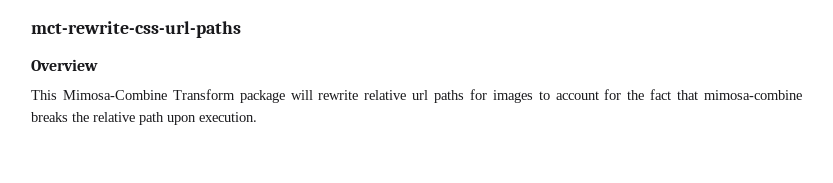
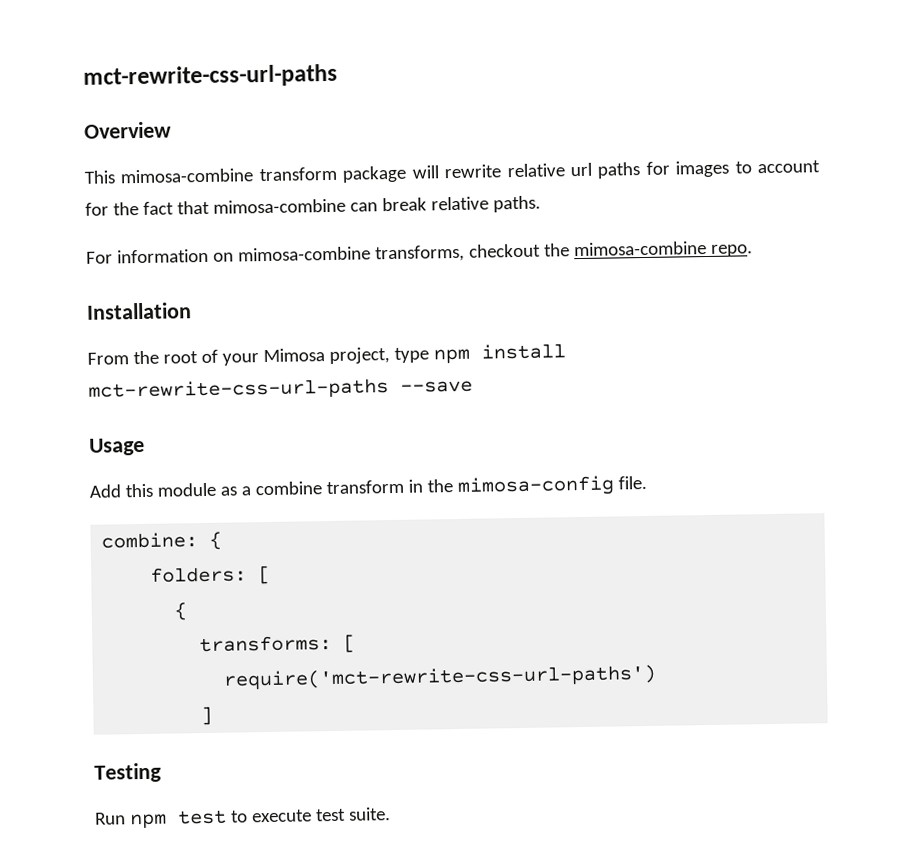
[62,89,235,100] Mimosa-Combine Transform -> [120,166,337,184] mimosa-combine transform
[31,112,257,125] breaks the relative path upon execution. -> [349,195,541,213] [86,241,753,264] [86,302,192,320] [87,343,566,366] [88,378,473,401] [89,437,145,456] [89,475,647,498] [101,531,223,550] [150,565,272,585] [174,602,188,621] [199,634,357,653] [223,664,658,690] [200,706,214,726] [94,762,162,783] [95,807,391,829] can break relative paths. // For information on mimosa-combine transforms, checkout the mimosa-combine repo. // Installation // From the root of your Mimosa project, type npm install mct-rewrite-css-url-paths --save // Usage // Add this module as a combine transform in the mimosa-config file. // combine: { // folders: [ // { // transforms: [ // require('mct-rewrite-css-url-paths') // ] // Testing // Run npm test to execute test suite.

